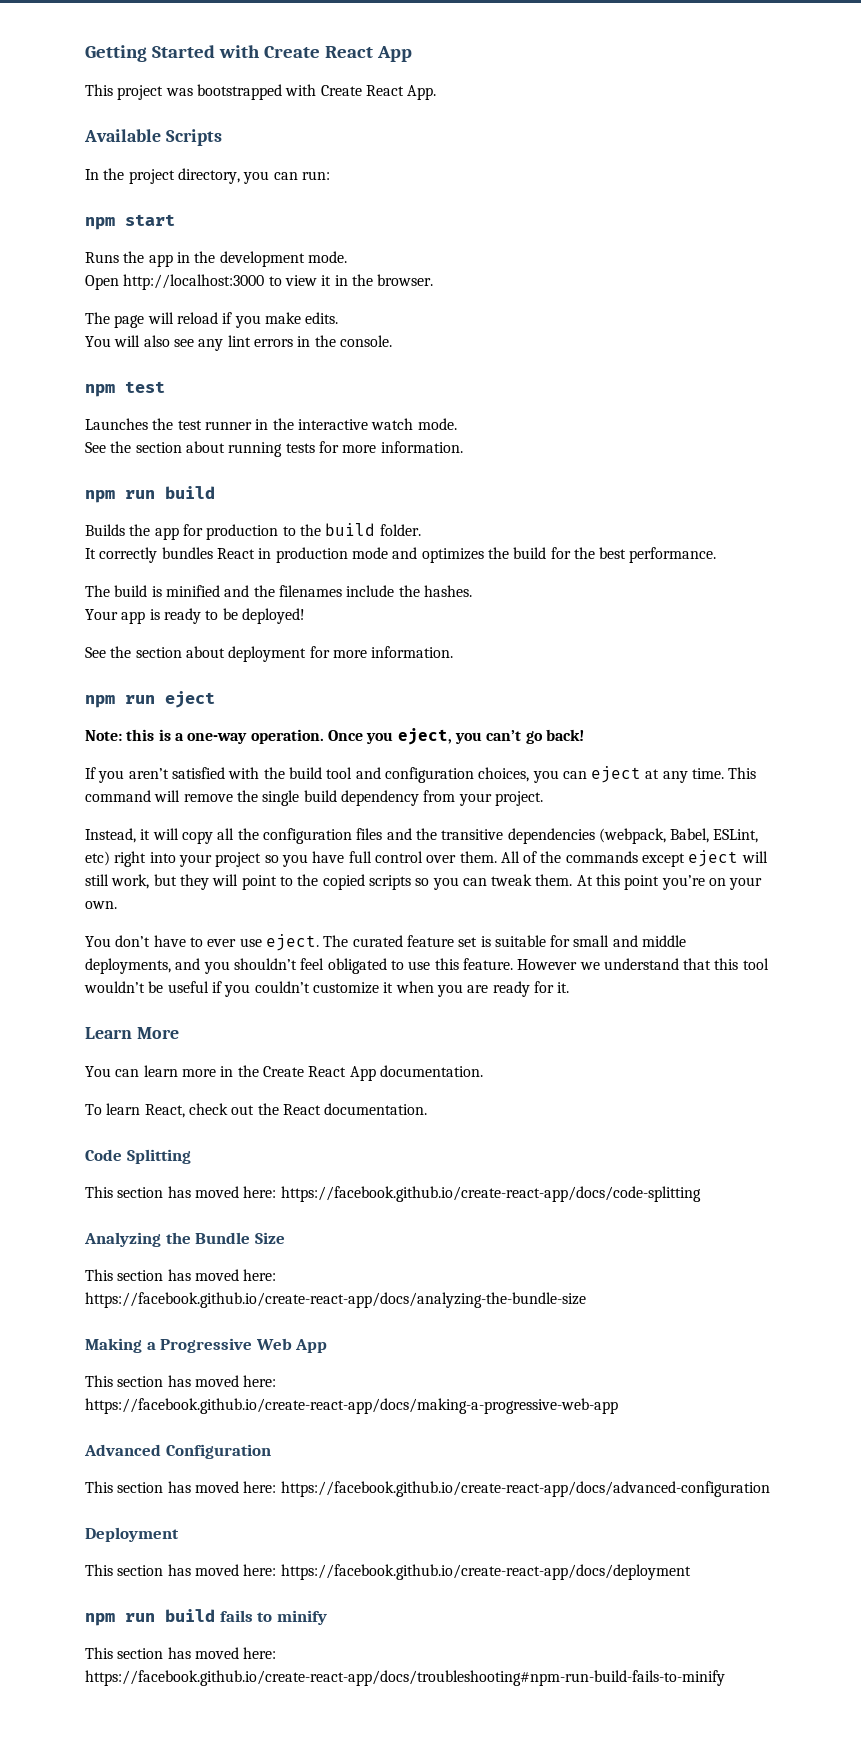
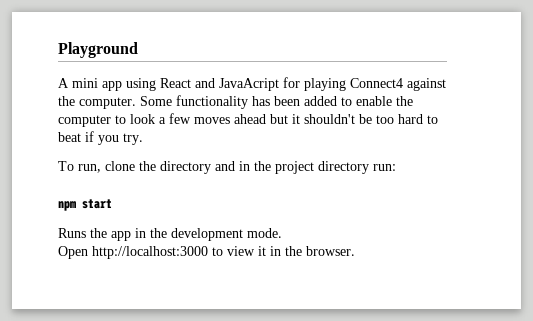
[85,45,412,62] [85,84,437,100] [84,129,222,146] [85,168,298,184] Getting Started with Create React App // This project was bootstrapped with Create React App. // Available Scripts // In the project directory, you can -> [58,42,138,58] [58,77,446,91] [58,95,413,109] [58,113,438,127] [58,131,143,145] [58,161,369,174] Playground // A mini app using React and JavaAcript for playing Connect4 against the computer. Some functionality has been added to enable the computer to look a few moves ahead but it shouldn't be too hard to beat if you try. // To run, clone the directory and in the project directory
[85,312,339,328] [85,335,392,351] [85,381,165,397] [85,418,457,430] [85,441,463,457] [85,486,215,503] [85,523,421,540] [85,547,717,563] [85,585,472,597] [85,608,305,624] [85,646,454,662] [85,691,215,708] [85,728,584,745] [85,766,757,783] [85,790,543,806] [85,828,759,844] [85,850,768,867] [85,874,763,890] [85,901,117,909] [85,934,687,951] [85,958,769,974] [84,981,570,997] [85,1027,179,1039] [85,1065,483,1081] [85,1103,428,1118] [85,1149,191,1164] [85,1186,701,1202] [84,1232,285,1247] [85,1269,277,1281] [85,1292,586,1308] [85,1338,328,1353] [85,1375,277,1387] [85,1398,618,1414] [84,1444,271,1459] [85,1481,770,1497] [85,1527,179,1542] [85,1564,691,1580] [85,1609,327,1626] [85,1647,277,1659] [85,1670,725,1686] // The page will reload if you make edits. // You will also see any lint errors in the console. // npm test // Launches the test runner in the interactive watch mode. // See the section about running tests for more information. // npm run build // Builds the app for production to the build folder. // It correctly bundles React in production mode and optimizes the build for the best performance. // The build is minified and the filenames include the hashes. // Your app is ready to be deployed! // See the section about deployment for more information. // npm run eject // Note: this is a one-way operation. Once you eject, you can’t go back! // If you aren’t satisfied with the build tool and configuration choices, you can eject at any time. This command will remove the single build dependency from your project. // Instead, it will copy all the configuration files and the transitive dependencies (webpack, Babel, ESLint, etc) right into your project so you have full control over them. All of the commands except eject will still work, but they will point to the copied scripts so you can tweak them. At this point you’re on your own. // You don’t have to ever use eject. The curated feature set is suitable for small and middle deployments, and you shouldn’t feel obligated to use this feature. However we understand that this tool wouldn’t be useful if you couldn’t customize it when you are ready for it. // Learn More // You can learn more in the Create React App documentation. // To learn React, check out the React documentation. // Code Splitting // This section has moved here: https://facebook.github.io/create-react-app/docs/code-splitting // Analyzing the Bundle Size // This section has moved here: https://facebook.github.io/create-react-app/docs/analyzing-the-bundle-size // Making a Progressive Web App // This section has moved here: https://facebook.github.io/create-react-app/docs/making-a-progressive-web-app // Advanced Configuration // This section has moved here: https://facebook.github.io/create-react-app/docs/advanced-configuration // Deployment // This section has moved here: https://facebook.github.io/create-react-app/docs/deployment // npm run build fails to minify // This section has moved here: https://facebook.github.io/create-react-app/docs/troubleshooting#npm-run-build-fails-to-minify -> (355, 251) none

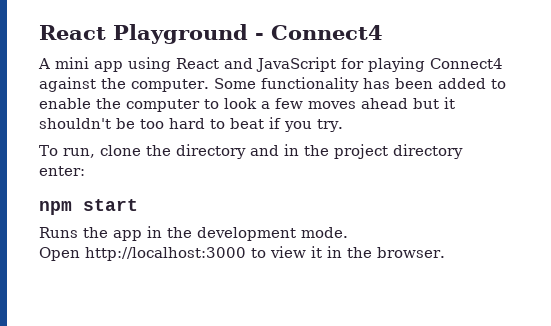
(58, 50) none -> [39,25,106,40] React
(138, 50) none -> [255,25,383,40] - Connect4
[219,78,279,91] JavaAcript -> [256,57,336,72] JavaScript
[373,164,396,171] run: -> [39,166,85,176] enter:

